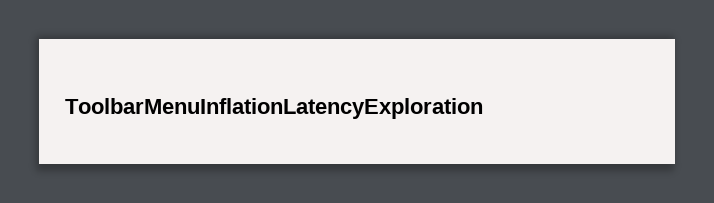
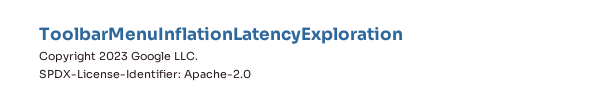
(483, 108) none -> [39,51,198,63] [39,69,251,81] // Copyright 2023 Google LLC. // SPDX-License-Identifier: Apache-2.0

